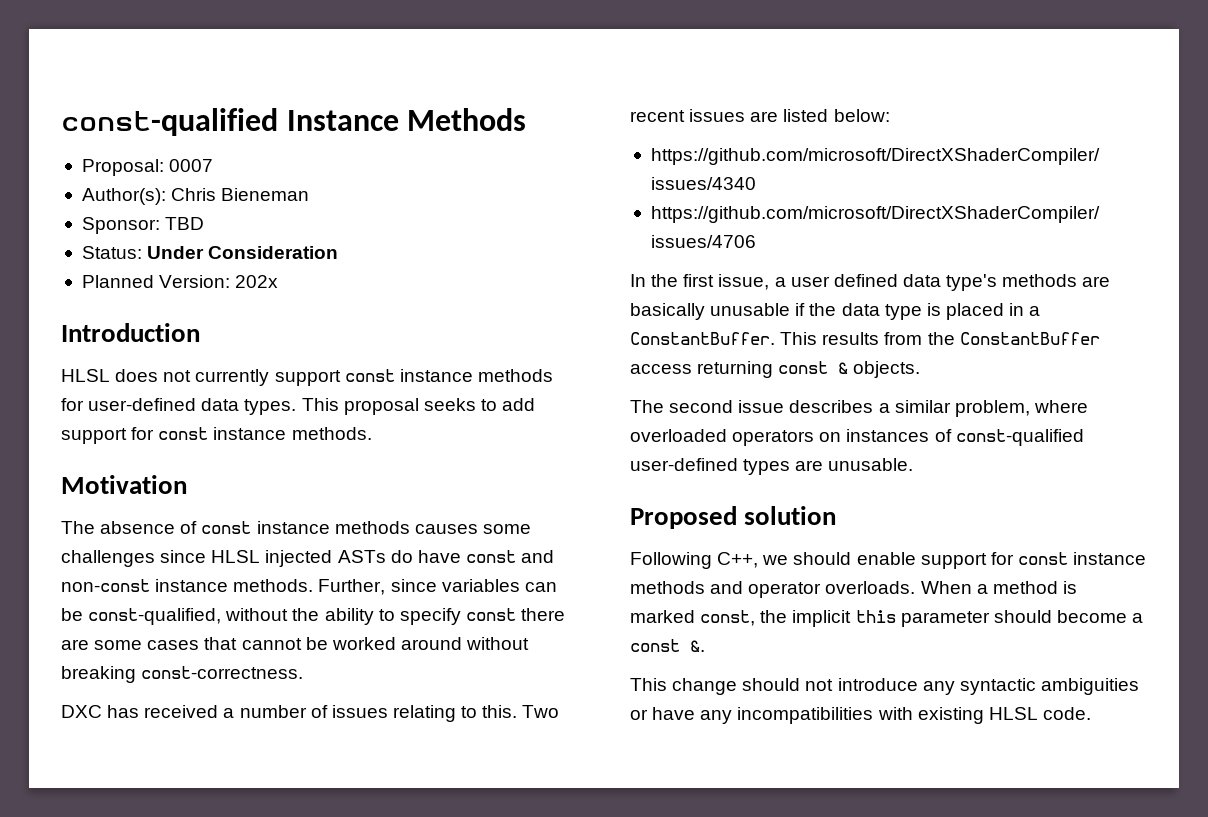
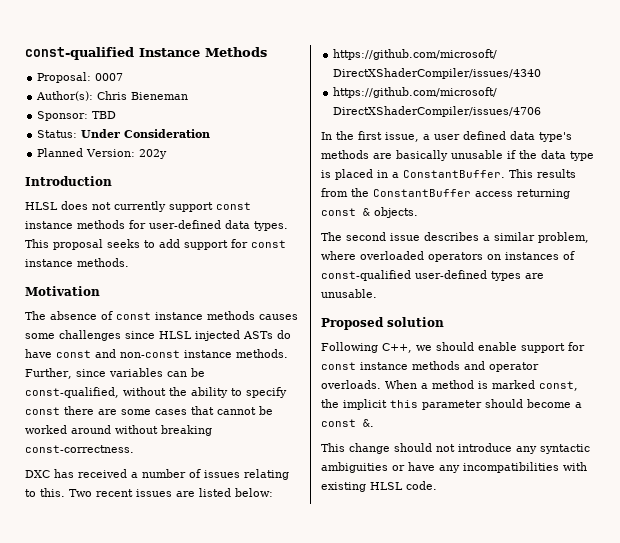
[235,275,279,288] 202x -> [139,149,168,159] 202y

